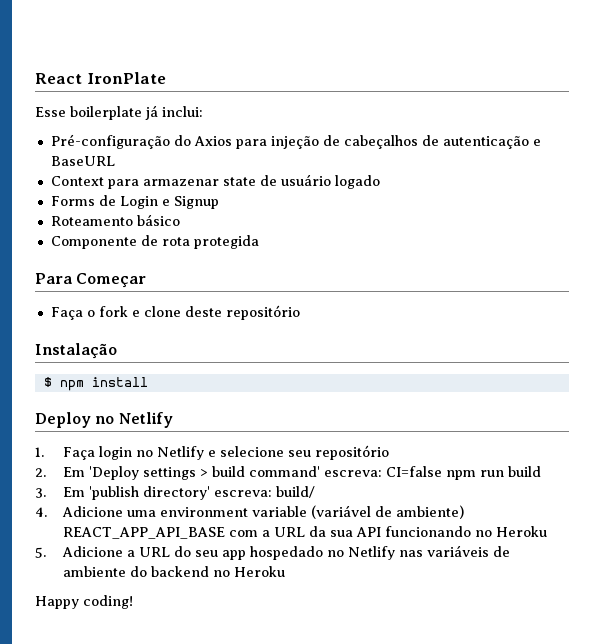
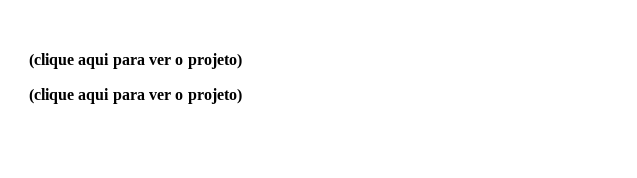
[35,72,166,84] [35,105,203,120] [50,134,541,149] [50,156,115,166] [50,174,380,189] [50,195,219,209] [50,214,180,226] [50,235,259,249] [35,273,147,288] [50,305,300,320] [35,343,117,359] [43,377,148,391] [35,412,173,428] [35,445,390,460] [35,466,542,480] [35,486,316,500] [35,505,465,519] [63,526,548,539] [35,545,511,560] [63,566,286,577] [35,595,133,609] React IronPlate // Esse boilerplate já inclui: // Pré-configuração do Axios para injeção de cabeçalhos de autenticação e BaseURL // Context para armazenar state de usuário logado // Forms de Login e Signup // Roteamento básico // Componente de rota protegida // Para Começar // Faça o fork e clone deste repositório // Instalação // $ npm install // Deploy no Netlify // 1. Faça login no Netlify e selecione seu repositório // 2. Em 'Deploy settings > build command' escreva: CI=false npm run build // 3. Em 'publish directory' escreva: build/ // 4. Adicione uma environment variable (variável de ambiente) REACT_APP_API_BASE com a URL da sua API funcionando no Heroku // 5. Adicione a URL do seu app hospedado no Netlify nas variáveis de ambiente do backend no Heroku // Happy coding! -> [29,53,242,69] [29,88,242,104] (clique aqui para ver o projeto) // (clique aqui para ver o projeto)

